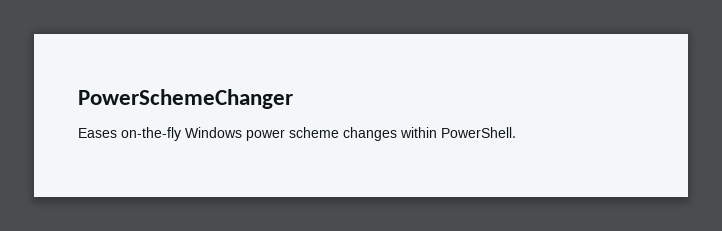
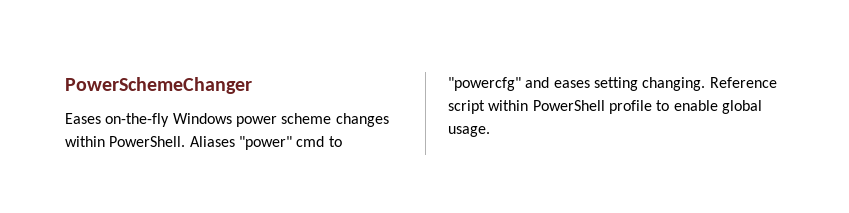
(516, 132) none -> [189,136,342,150] [448,77,777,91] [448,100,762,114] [448,126,490,137] Aliases "power" cmd to "powercfg" and eases setting changing. Reference script within PowerShell profile to enable global usage.

